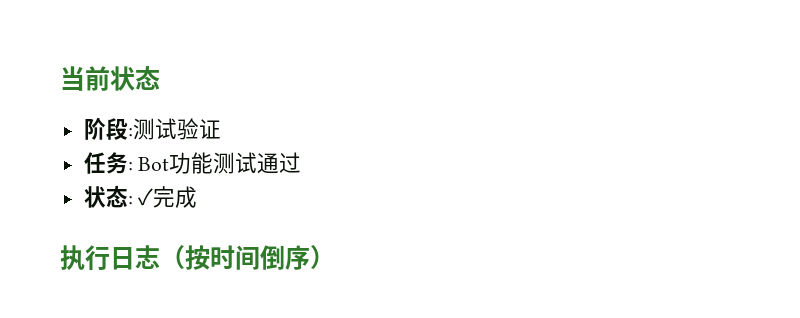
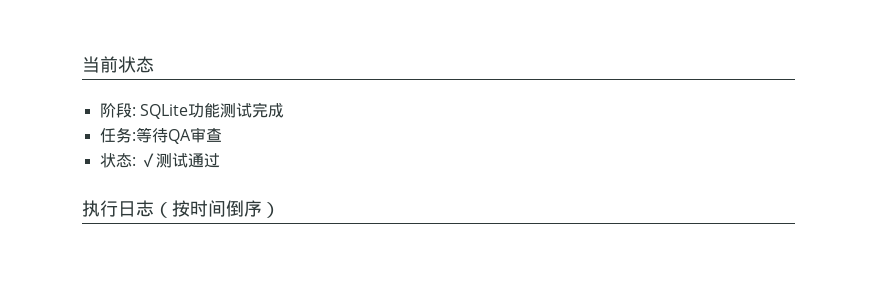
[132,118,221,140] [83,152,302,174] 测试验证 // 任务: Bot功能测试通过 -> [139,102,284,119] [99,127,222,144] SQLite功能测试完成 // 任务:等待QA审查
[153,186,198,208] 完成 -> [155,153,220,168] 测试通过

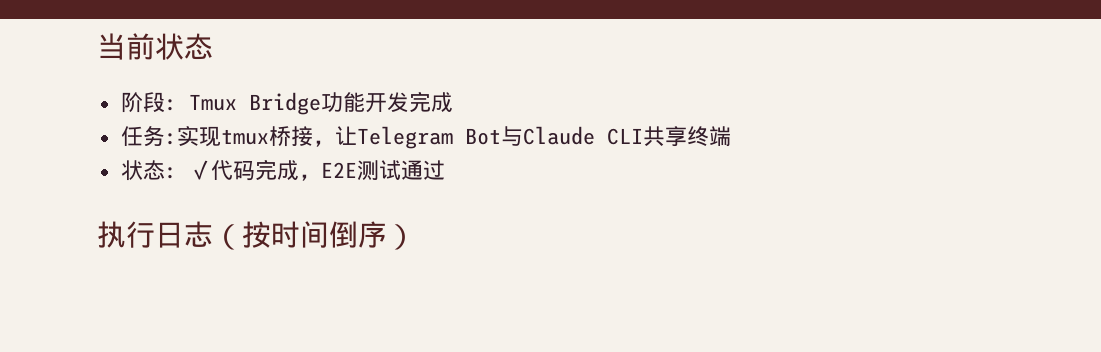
[139,103,252,119] SQLite功能测试 -> [188,92,409,115] Tmux Bridge功能开发
[135,127,222,144] 等待QA审查 -> [176,126,731,149] 实现tmux桥接，让Telegram Bot与Claude CLI共享终端
(156, 160) none -> [210,159,357,181] 代码完成，E2E

